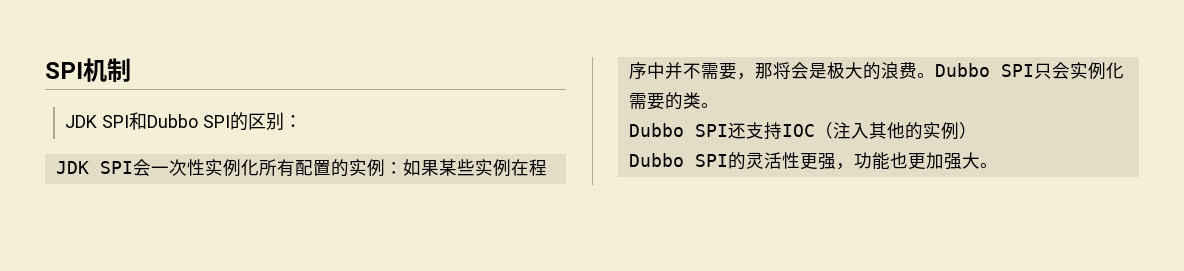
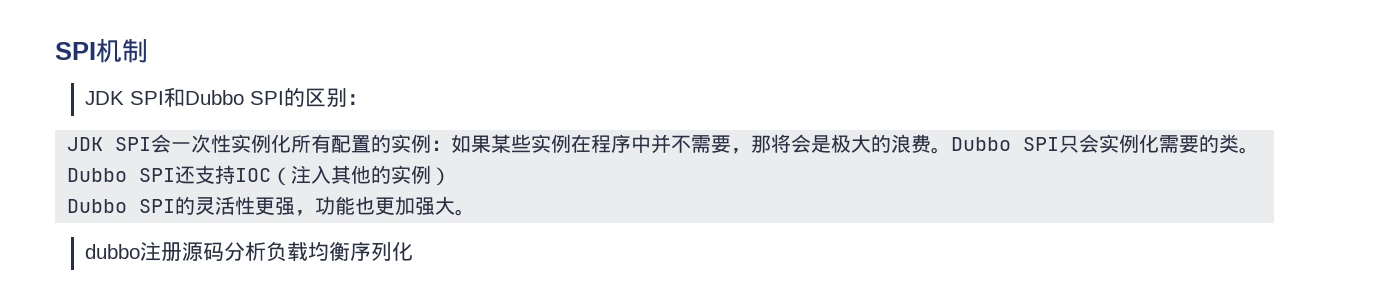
(998, 165) none -> [85,241,414,262] // dubbo注册源码分析负载均衡序列化

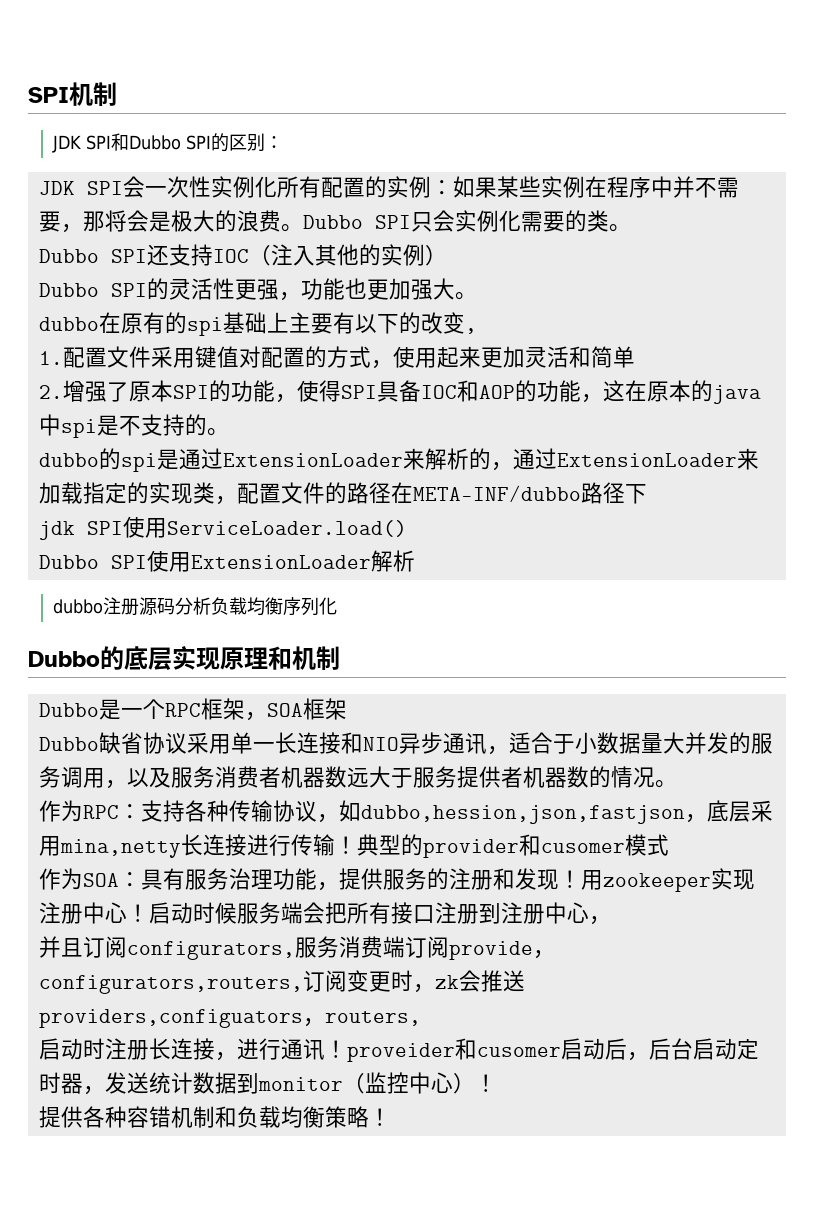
(476, 212) none -> [38,312,477,336] [38,346,635,369] [38,380,761,404] [38,414,229,438] [38,448,759,472] [38,482,647,505] [38,516,407,540] [38,550,415,572] // dubbo在原有的spi基础上主要有以下的改变, // 1.配置文件采用键值对配置的方式，使用起来更加灵活和简单 // 2.增强了原本SPI的功能，使得SPI具备IOC和AOP的功能，这在原本的java中spi是不支持的。 // dubbo的spi是通过ExtensionLoader来解析的，通过ExtensionLoader来加载指定的实现类，配置文件的路径在META-INF/dubbo路径下 // jdk SPI使用ServiceLoader.load() // Dubbo SPI使用ExtensionLoader解析
(414, 251) none -> [28,646,340,671] [38,698,347,721] [38,732,773,755] [38,766,677,789] [38,800,773,824] [38,834,669,858] [38,868,755,892] [38,902,611,925] [38,936,555,960] [38,970,525,994] [38,1009,421,1028] [38,1038,759,1062] [38,1072,497,1095] [38,1106,391,1128] // Dubbo的底层实现原理和机制 // Dubbo是一个RPC框架，SOA框架 // Dubbo缺省协议采用单一长连接和NIO异步通讯，适合于小数据量大并发的服务调用，以及服务消费者机器数远大于服务提供者机器数的情况。 // 作为RPC：支持各种传输协议，如dubbo,hession,json,fastjson，底层采用mina,netty长连接进行传输！典型的provider和cusomer模式 // 作为SOA：具有服务治理功能，提供服务的注册和发现！用zookeeper实现注册中心！启动时候服务端会把所有接口注册到注册中心， // 并且订阅configurators,服务消费端订阅provide，configurators,routers,订阅变更时，zk会推送providers,configuators，routers, // 启动时注册长连接，进行通讯！proveider和cusomer启动后，后台启动定时器，发送统计数据到monitor（监控中心）！ // 提供各种容错机制和负载均衡策略！

